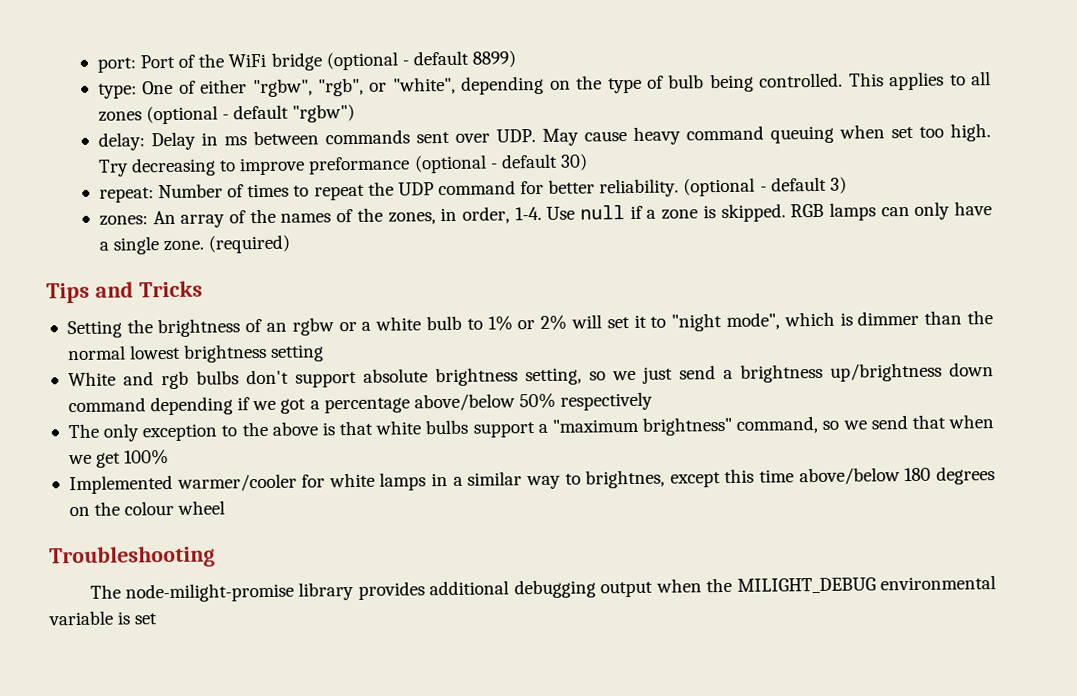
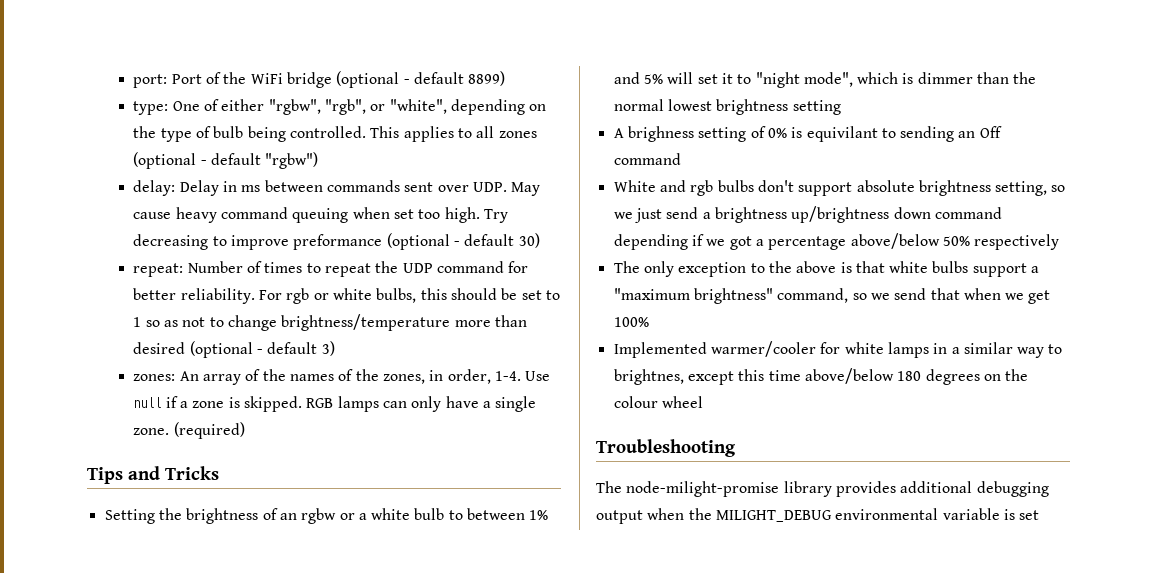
(680, 188) none -> [259,288,560,304] [133,314,527,331] [133,342,186,354] For rgb or white bulbs, this should be set to 1 so as not to change brightness/temperature more than desired
[487,314,568,331] 1% or 2% -> [467,508,549,520] [613,72,663,84] between 1% and 5%
(325, 353) none -> [613,126,1002,142] [613,153,681,165] // A brighness setting of 0% is equivilant to sending an Off command

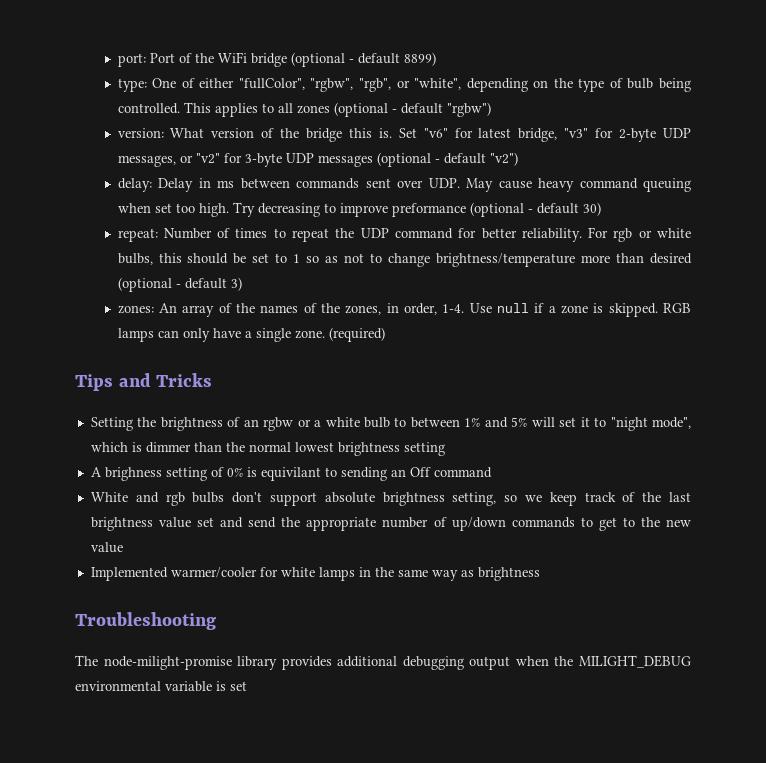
(265, 105) none -> [238,78,305,90] "fullColor",
(319, 160) none -> [117,128,691,142] [117,152,518,167] // version: What version of the bridge this is. Set "v6" for latest bridge, "v3" for 2-byte UDP messages, or "v2" for 3-byte UDP messages (optional - default "v2")
[634,206,1002,223] [613,233,1060,250] [613,261,1040,277] [613,288,1051,304] [613,317,649,327] just send a brightness up/brightness down command depending if we got a percentage above/below 50% respectively // The only exception to the above is that white bulbs support a "maximum brightness" command, so we send that when we get 100% -> [549,492,691,506] [90,517,692,531] [90,542,123,553] keep track of the last brightness value set and send the appropriate number of up/down commands to get to the new value
[951,342,1063,358] [613,368,1029,385] [613,396,703,408] a similar way to brightnes, except this time above/below 180 degrees on the colour wheel -> [374,567,540,581] the same way as brightness

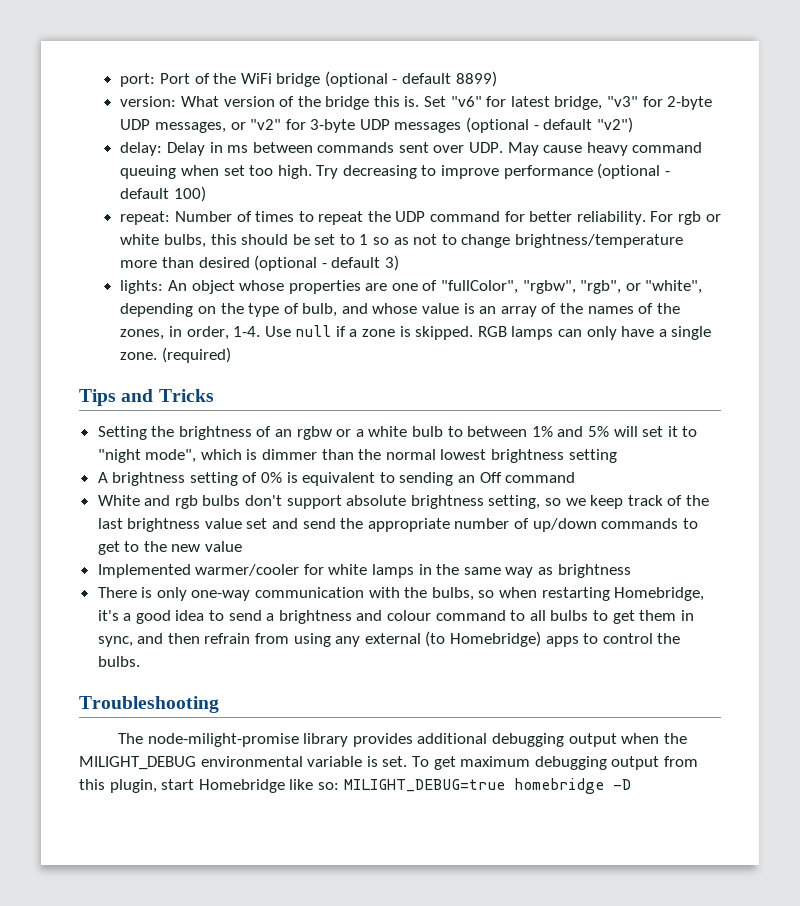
[117,78,691,92] [117,102,491,117] // type: One of either "fullColor", "rgbw", "rgb", or "white", depending on the type of bulb being controlled. This applies to all zones (optional - default "rgbw") -> (497, 79) none
[391,202,601,217] preformance (optional - default 30) -> [503,163,670,179] [120,186,206,202] performance (optional - default 100)
[117,303,177,314] zones: An -> [120,280,703,294] [120,303,497,317] lights: An object whose properties are one of "fullColor", "rgbw", "rgb", or "white", depending on the type of bulb, and whose value is an
[104,467,162,481] brighness -> [112,472,186,486] brightness
[260,467,321,481] equivilant -> [302,472,376,486] equivalent
(540, 574) none -> [97,587,705,601] [97,610,694,624] [97,631,681,647] [97,656,140,667] // There is only one-way communication with the bulbs, so when restarting Homebridge, it's a good idea to send a brightness and colour command to all bulbs to get them in sync, and then refrain from using any external (to Homebridge) apps to control the bulbs.
[230,681,247,691] set -> [382,756,698,770] [79,778,631,794] set. To get maximum debugging output from this plugin, start Homebridge like so: MILIGHT_DEBUG=true homebridge -D

